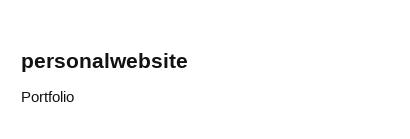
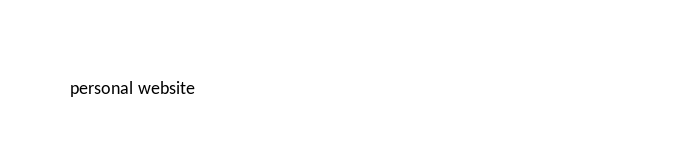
[21,53,188,72] [21,91,74,102] personalwebsite // Portfolio -> [70,81,195,97] personal website

